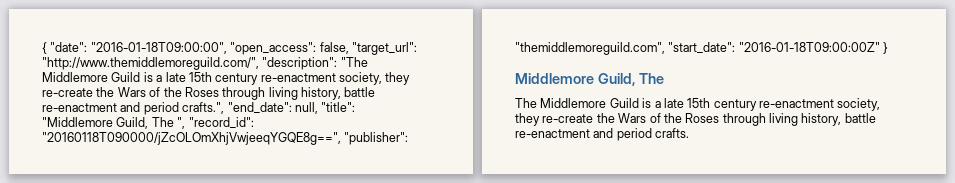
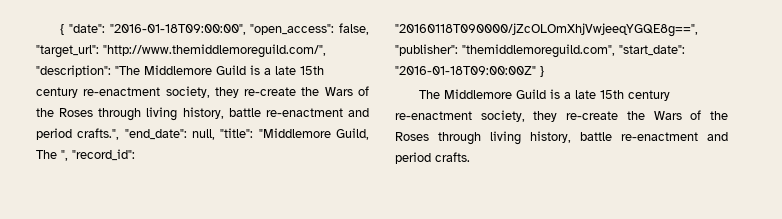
[515,73,664,86] // Middlemore Guild, The -> (544, 71) none

